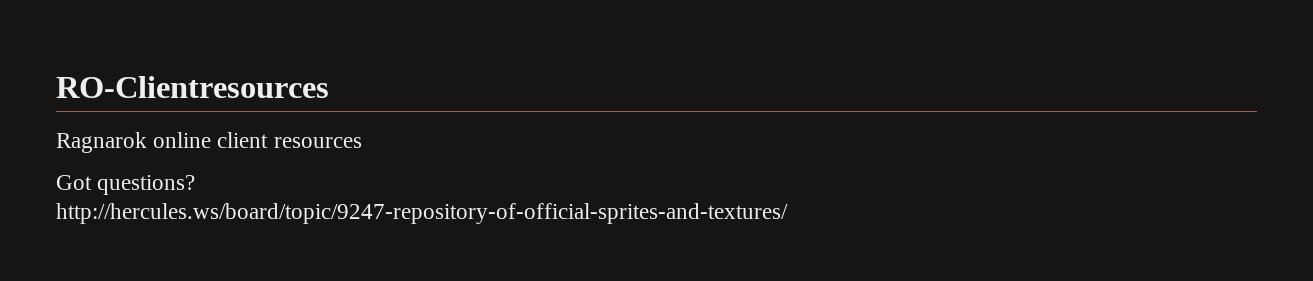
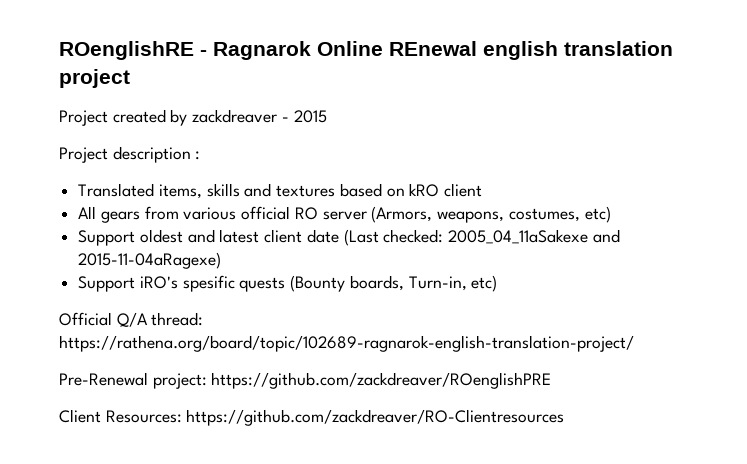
[56,76,329,98] [56,132,362,153] [56,175,196,195] [56,203,788,224] RO-Clientresources // Ragnarok online client resources // Got questions? // http://hercules.ws/board/topic/9247-repository-of-official-sprites-and-textures/ -> [59,41,673,60] [59,69,130,88] [59,109,327,126] [59,146,201,163] [78,183,483,199] [78,206,611,223] [78,229,620,246] [78,252,222,269] [78,275,498,292] [59,312,204,327] [59,335,634,352] [59,372,552,389] [59,409,565,426] ROenglishRE - Ragnarok Online REnewal english translation project // Project created by zackdreaver - 2015 // Project description : // Translated items, skills and textures based on kRO client // All gears from various official RO server (Armors, weapons, costumes, etc) // Support oldest and latest client date (Last checked: 2005_04_11aSakexe and 2015-11-04aRagexe) // Support iRO's spesific quests (Bounty boards, Turn-in, etc) // Official Q/A thread: https://rathena.org/board/topic/102689-ragnarok-english-translation-project/ // Pre-Renewal project: https://github.com/zackdreaver/ROenglishPRE // Client Resources: https://github.com/zackdreaver/RO-Clientresources

